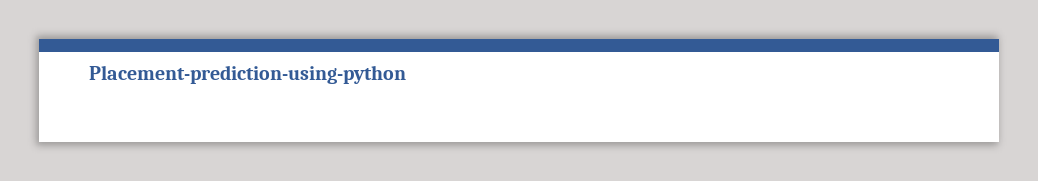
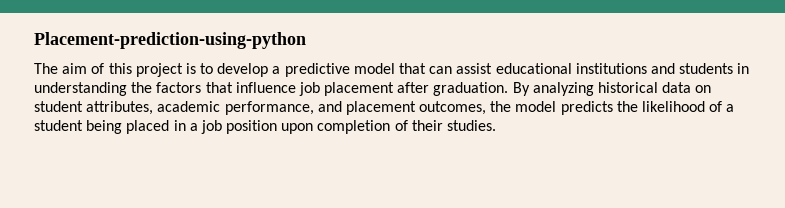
(406, 74) none -> [34,63,750,77] [34,82,712,96] [34,101,735,115] [34,120,497,134] // The aim of this project is to develop a predictive model that can assist educational institutions and students in understanding the factors that influence job placement after graduation. By analyzing historical data on student attributes, academic performance, and placement outcomes, the model predicts the likelihood of a student being placed in a job position upon completion of their studies.

